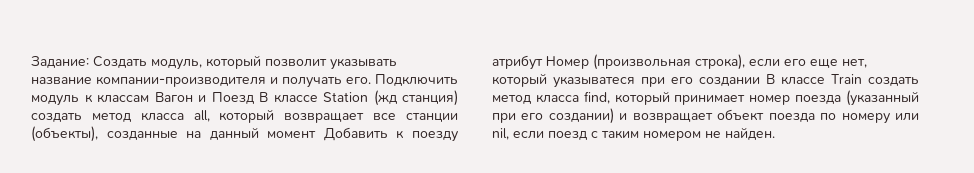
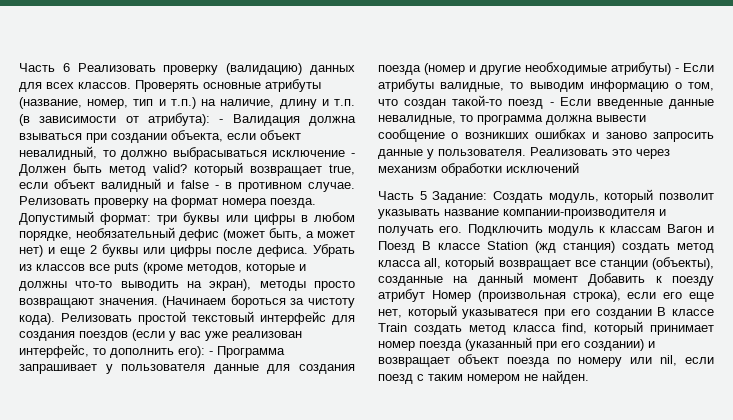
(31, 61) none -> [19,63,356,75] [19,79,321,92] [19,97,356,109] [19,113,356,126] [19,130,301,143] [19,146,355,160] [19,162,355,176] [19,178,355,192] [19,196,316,208] [19,211,355,225] [19,227,355,241] [19,244,355,257] [19,262,306,274] [19,279,355,291] [19,295,355,308] [19,311,355,325] [19,329,302,341] [19,344,285,358] [19,364,355,374] [378,62,714,75] [378,79,714,92] [378,95,714,109] [378,115,646,125] [378,129,714,142] [378,147,670,159] [378,162,579,176] [378,191,427,200] Часть 6 Реализовать проверку (валидацию) данных для всех классов. Проверять основные атрибуты (название, номер, тип и т.п.) на наличие, длину и т.п. (в зависимости от атрибута): - Валидация должна взываться при создании объекта, если объект невалидный, то должно выбрасываться исключение - Должен быть метод valid? который возвращает true, если объект валидный и false - в противном случае. Релизовать проверку на формат номера поезда. Допустимый формат: три буквы или цифры в любом порядке, необязательный дефис (может быть, а может нет) и еще 2 буквы или цифры после дефиса. Убрать из классов все puts (кроме методов, которые и должны что-то выводить на экран), методы просто возвращают значения. (Начинаем бороться за чистоту кода). Релизовать простой текстовый интерфейс для создания поездов (если у вас уже реализован интерфейс, то дополнить его): - Программа запрашивает у пользователя данные для создания поезда (номер и другие необходимые атрибуты) - Если атрибуты валидные, то выводим информацию о том, что создан такой-то поезд - Если введенные данные невалидные, то программа должна вывести сообщение о возникших ошибках и заново запросить данные у пользователя. Реализовать это через механизм обработки исключений // Часть 5

